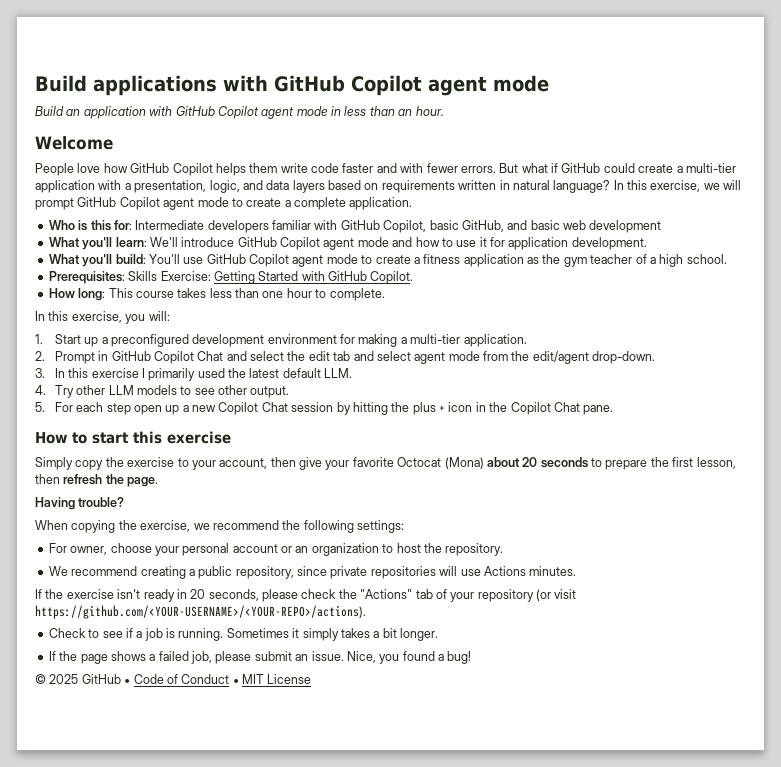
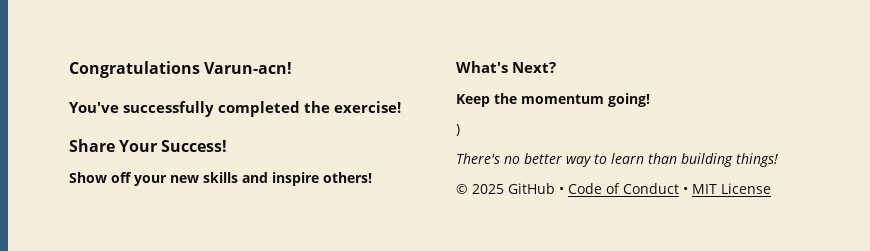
[35,75,549,96] [35,106,444,119] [35,136,113,150] [35,163,736,176] [35,180,742,193] [35,197,413,210] [48,220,662,233] [48,237,647,250] [48,254,727,267] [48,271,414,284] [48,288,385,301] [35,311,170,324] [35,334,527,347] [35,351,656,364] [35,368,353,381] [35,385,290,398] [35,402,614,415] [35,431,231,444] [35,457,736,470] [35,474,159,487] [35,497,125,510] [35,520,404,533] [48,543,504,556] [48,566,577,579] [35,589,577,602] [35,605,366,619] [48,628,438,641] [48,651,472,664] Build applications with GitHub Copilot agent mode // Build an application with GitHub Copilot agent mode in less than an hour. // Welcome // People love how GitHub Copilot helps them write code faster and with fewer errors. But what if GitHub could create a multi-tier application with a presentation, logic, and data layers based on requirements written in natural language? In this exercise, we will prompt GitHub Copilot agent mode to create a complete application. // Who is this for: Intermediate developers familiar with GitHub Copilot, basic GitHub, and basic web development // What you'll learn: We'll introduce GitHub Copilot agent mode and how to use it for application development. // What you'll build: You'll use GitHub Copilot agent mode to create a fitness application as the gym teacher of a high school. // Prerequisites: Skills Exercise: Getting Started with GitHub Copilot. // How long: This course takes less than one hour to complete. // In this exercise, you will: // 1. Start up a preconfigured development environment for making a multi-tier application. // 2. Prompt in GitHub Copilot Chat and select the edit tab and select agent mode from the edit/agent drop-down. // 3. In this exercise I primarily used the latest default LLM. // 4. Try other LLM models to see other output. // 5. For each step open up a new Copilot Chat session by hitting the plus + icon in the Copilot Chat pane. // How to start this exercise // Simply copy the exercise to your account, then give your favorite Octocat (Mona) about 20 seconds to prepare the first lesson, then refresh the page. // Having trouble? // When copying the exercise, we recommend the following settings: // For owner, choose your personal account or an organization to host the repository. // We recommend creating a public repository, since private repositories will use Actions minutes. // If the exercise isn't ready in 20 seconds, please check the "Actions" tab of your repository (or visit https://github.com/<YOUR-USERNAME>/<YOUR-REPO>/actions). // Check to see if a job is running. Sometimes it simply takes a bit longer. // If the page shows a failed job, please submit an issue. Nice, you found a bug! -> [69,61,293,78] [69,101,401,117] [69,139,228,152] [69,172,372,186] [456,61,556,73] [456,93,650,107] [456,124,460,136] [456,153,778,167] Congratulations Varun-acn! // You've successfully completed the exercise! // Share Your Success! // Show off your new skills and inspire others! // What's Next? // Keep the momentum going! // ) // There's no better way to learn than building things!

